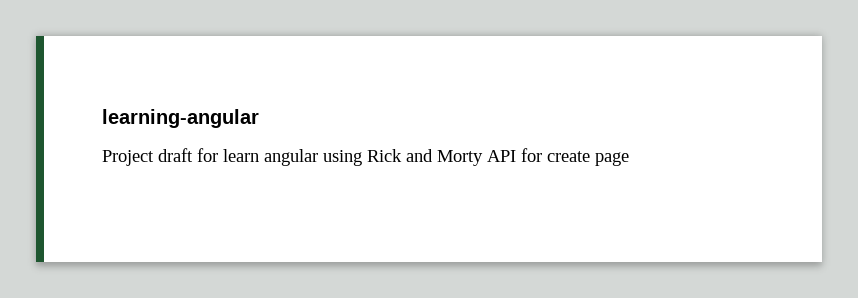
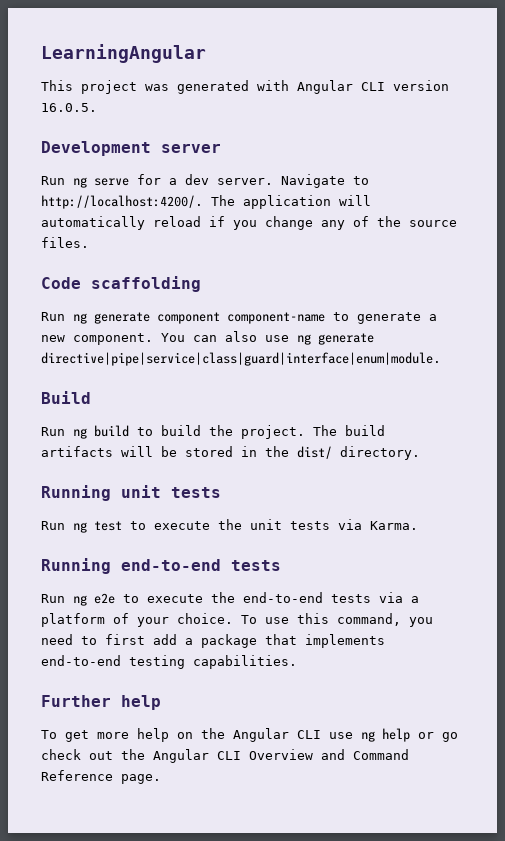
[102,109,259,128] [102,148,629,166] learning-angular // Project draft for learn angular using Rick and Morty API for create page -> [41,44,206,63] [41,80,449,94] [41,103,97,112] [41,141,221,156] [41,174,369,188] [41,195,371,209] [41,216,457,230] [41,237,89,248] [41,276,201,292] [41,312,437,324] [41,331,374,345] [41,352,441,366] [41,391,91,404] [41,425,385,439] [41,446,420,460] [41,485,221,501] [41,519,418,533] [41,558,281,574] [41,592,419,606] [41,613,433,627] [41,634,385,648] [41,655,297,669] [41,695,161,710] [41,728,458,742] [41,749,409,763] [41,770,161,784] LearningAngular // This project was generated with Angular CLI version 16.0.5. // Development server // Run ng serve for a dev server. Navigate to http://localhost:4200/. The application will automatically reload if you change any of the source files. // Code scaffolding // Run ng generate component component-name to generate a new component. You can also use ng generate directive|pipe|service|class|guard|interface|enum|module. // Build // Run ng build to build the project. The build artifacts will be stored in the dist/ directory. // Running unit tests // Run ng test to execute the unit tests via Karma. // Running end-to-end tests // Run ng e2e to execute the end-to-end tests via a platform of your choice. To use this command, you need to first add a package that implements end-to-end testing capabilities. // Further help // To get more help on the Angular CLI use ng help or go check out the Angular CLI Overview and Command Reference page.

